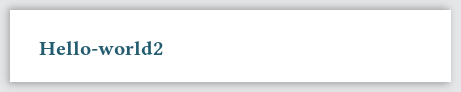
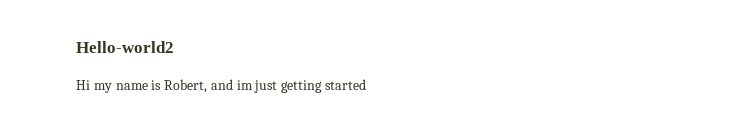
(164, 48) none -> [76,79,367,93] // Hi my name is Robert, and im just getting started

